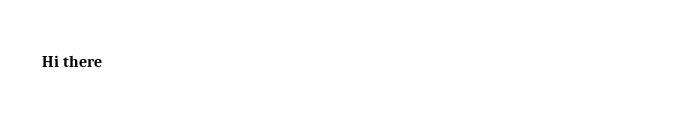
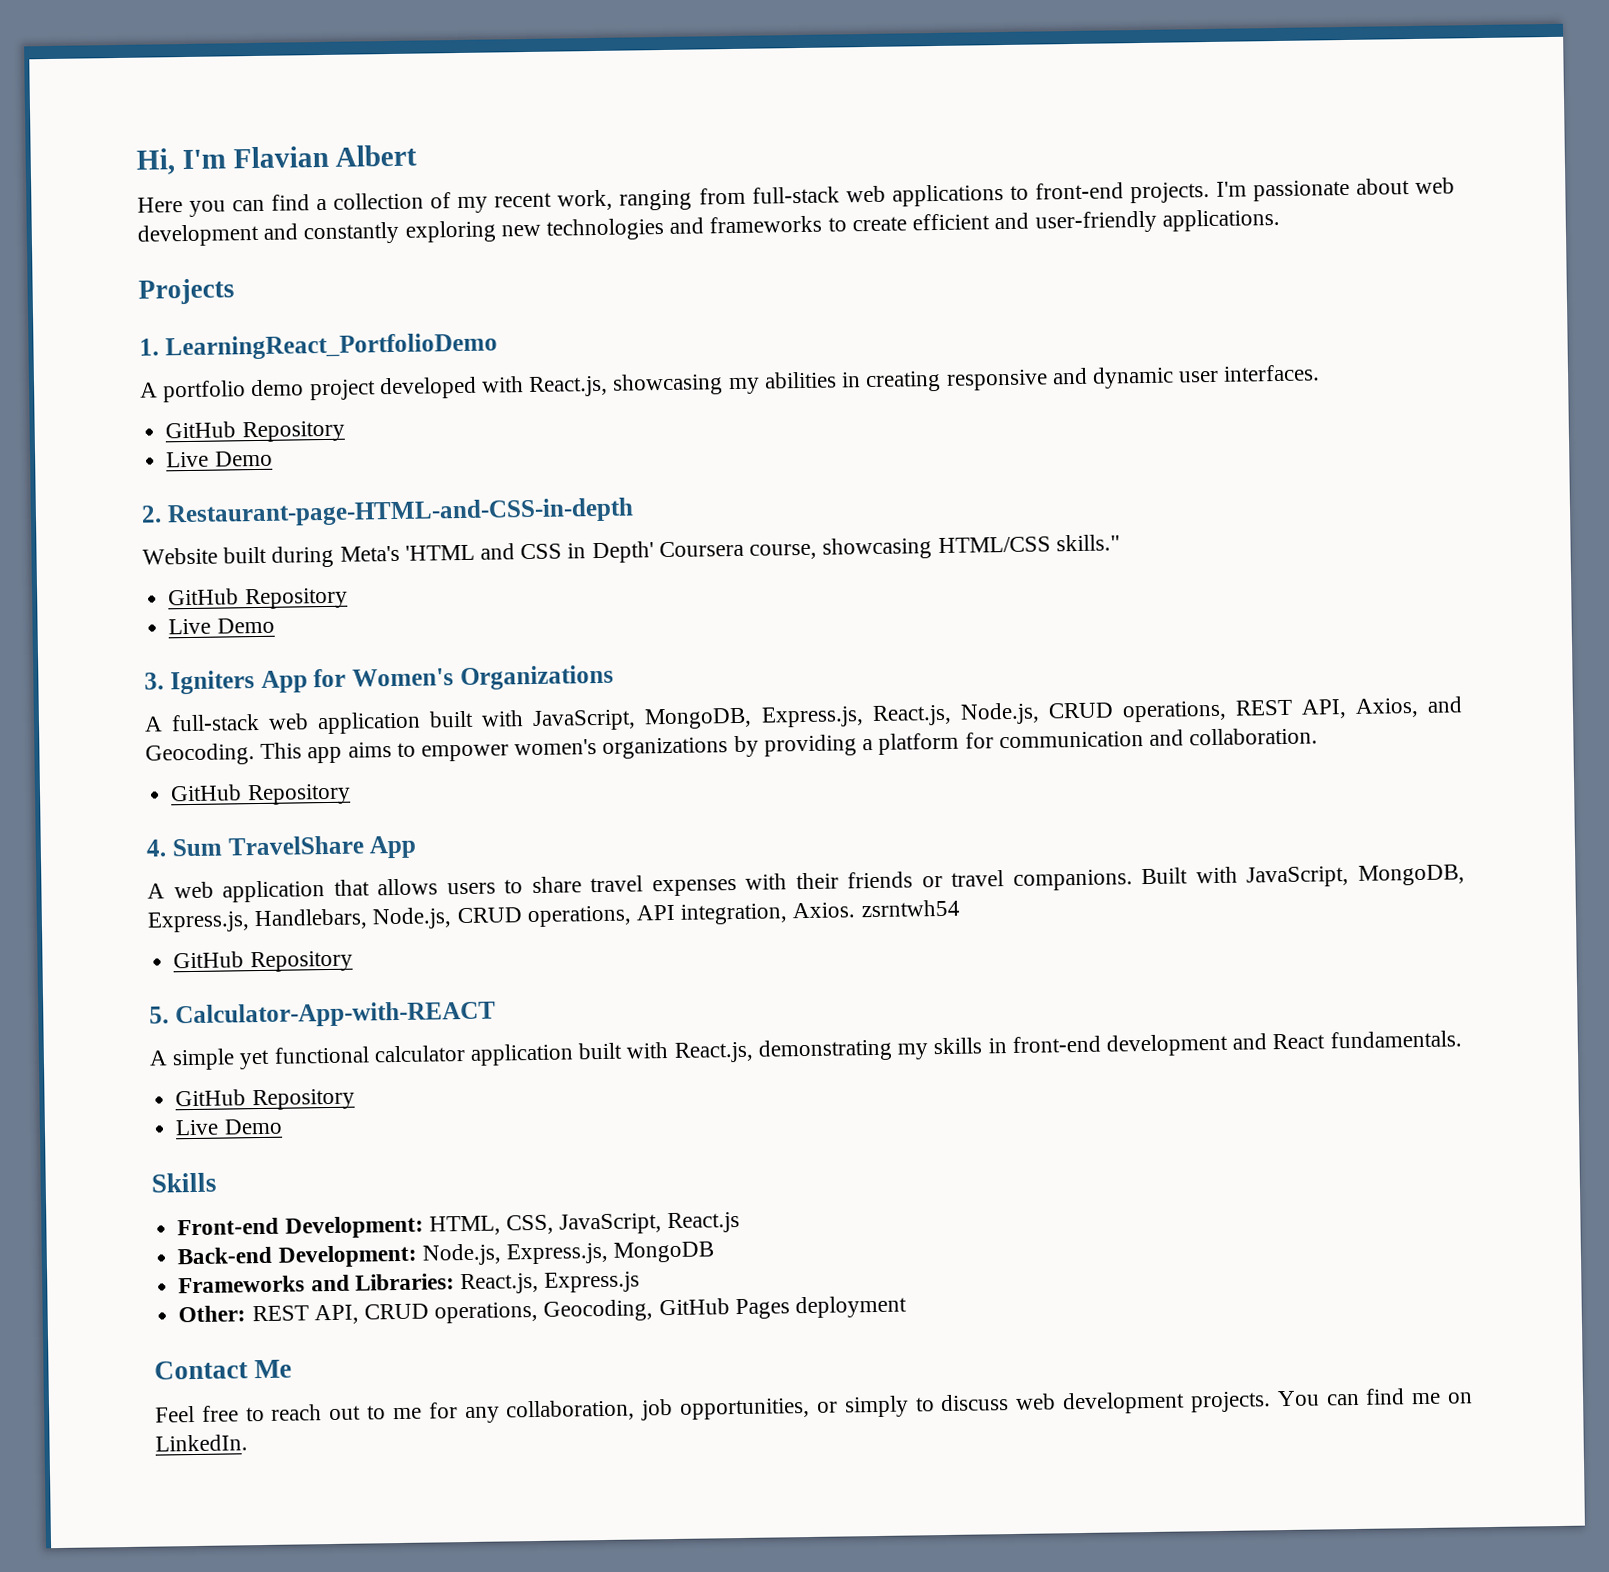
[42,55,103,67] Hi there -> [136,144,418,175] [137,177,1455,217] [137,208,1280,247] [138,278,235,305] [139,332,498,361] [140,364,1321,403] [165,420,345,443] [166,450,273,468] [141,497,634,528] [142,534,1120,568] [168,587,348,610] [168,617,275,635] [144,664,614,695] [144,696,1462,735] [145,727,1319,766] [170,783,351,806] [146,835,418,859] [147,864,1465,903] [147,899,960,933] [173,950,353,973] [149,1000,496,1029] [149,1030,1462,1071] [175,1088,355,1111] [175,1118,283,1136] [151,1172,217,1193] [177,1211,741,1239] [177,1241,715,1268] [178,1271,641,1295] [178,1295,907,1325] [154,1359,293,1380] [155,1388,1473,1424] [155,1434,248,1452] Hi, I'm Flavian Albert // Here you can find a collection of my recent work, ranging from full-stack web applications to front-end projects. I'm passionate about web development and constantly exploring new technologies and frameworks to create efficient and user-friendly applications. // Projects // 1. LearningReact_PortfolioDemo // A portfolio demo project developed with React.js, showcasing my abilities in creating responsive and dynamic user interfaces. // GitHub Repository // Live Demo // 2. Restaurant-page-HTML-and-CSS-in-depth // Website built during Meta's 'HTML and CSS in Depth' Coursera course, showcasing HTML/CSS skills." // GitHub Repository // Live Demo // 3. Igniters App for Women's Organizations // A full-stack web application built with JavaScript, MongoDB, Express.js, React.js, Node.js, CRUD operations, REST API, Axios, and Geocoding. This app aims to empower women's organizations by providing a platform for communication and collaboration. // GitHub Repository // 4. Sum TravelShare App // A web application that allows users to share travel expenses with their friends or travel companions. Built with JavaScript, MongoDB, Express.js, Handlebars, Node.js, CRUD operations, API integration, Axios. zsrntwh54 // GitHub Repository // 5. Calculator-App-with-REACT // A simple yet functional calculator application built with React.js, demonstrating my skills in front-end development and React fundamentals. // GitHub Repository // Live Demo // Skills // Front-end Development: HTML, CSS, JavaScript, React.js // Back-end Development: Node.js, Express.js, MongoDB // Frameworks and Libraries: React.js, Express.js // Other: REST API, CRUD operations, Geocoding, GitHub Pages deployment // Contact Me // Feel free to reach out to me for any collaboration, job opportunities, or simply to discuss web development projects. You can find me on LinkedIn.

